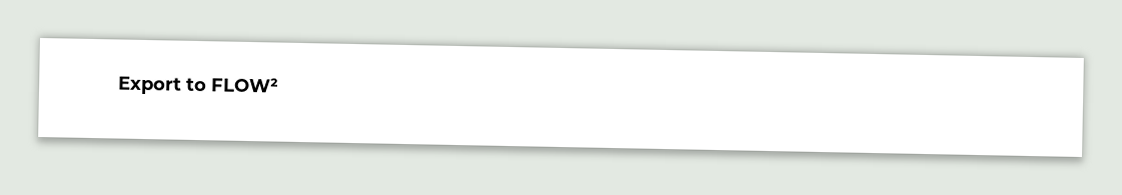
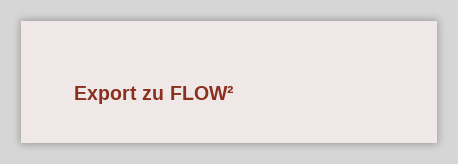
[186,77,207,92] to -> [142,89,165,100] zu

